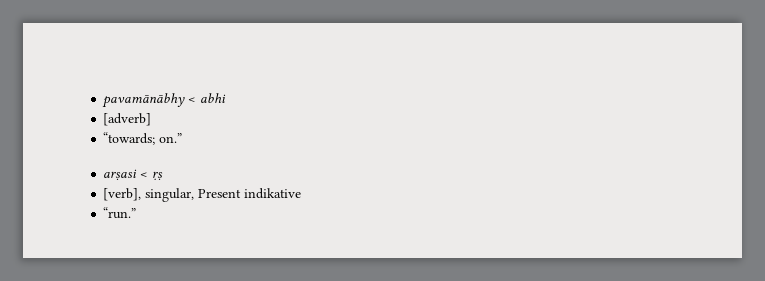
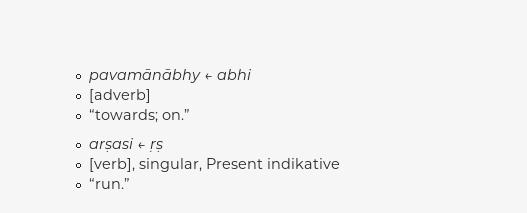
[188,97,197,103] < -> [203,73,213,80] ←
[140,172,149,178] < -> [136,142,146,149] ←

